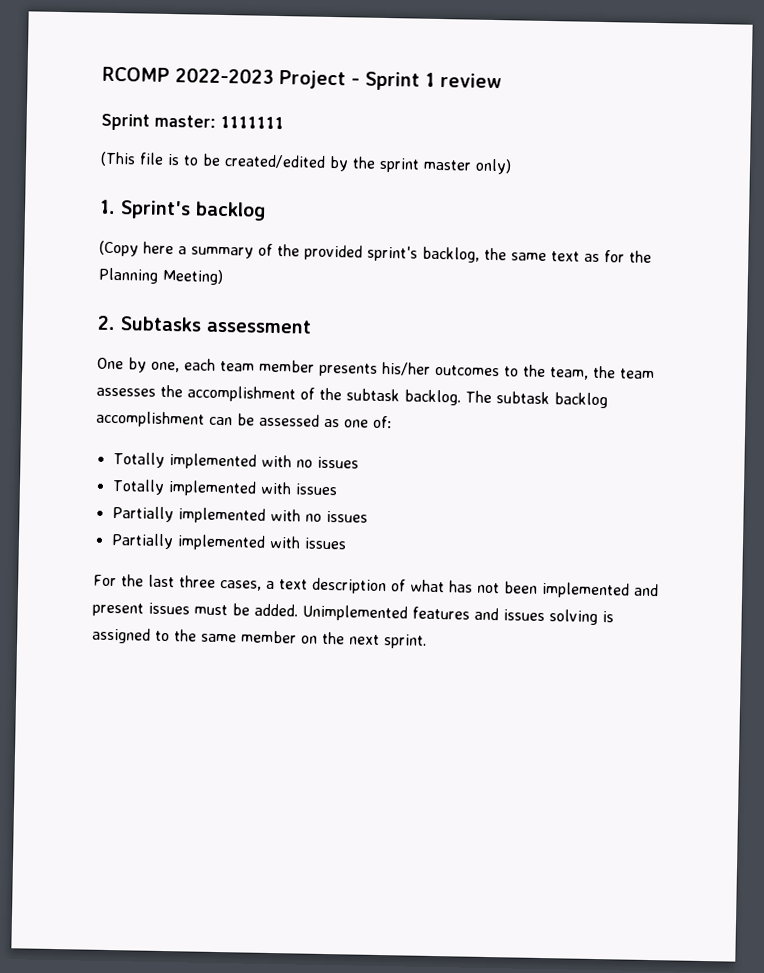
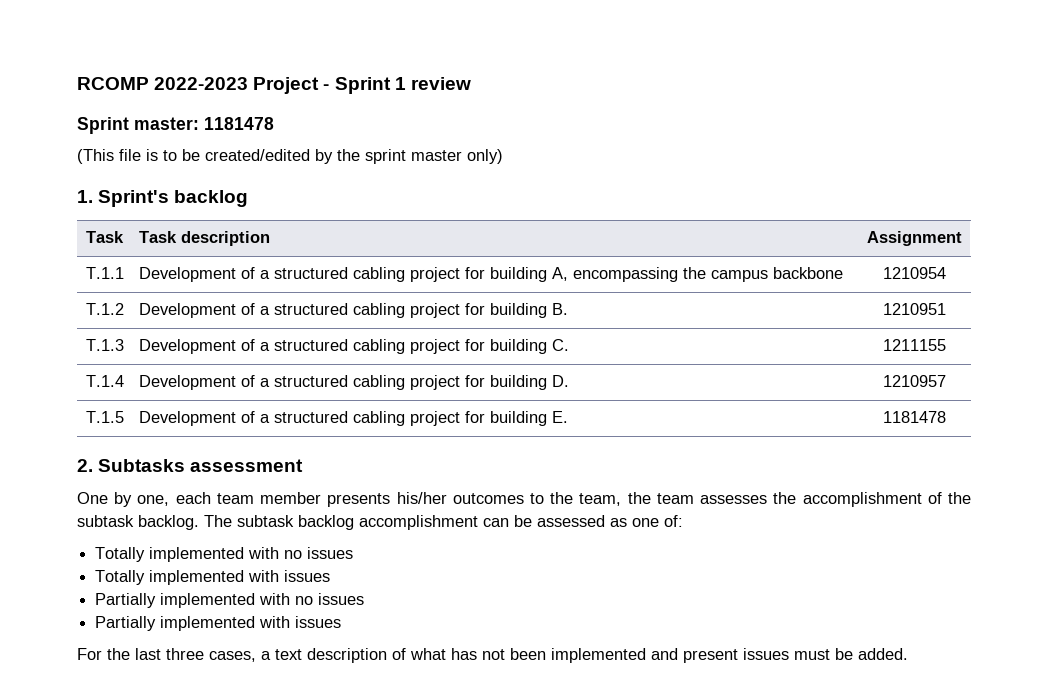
[220,115,284,130] 1111111 -> [204,117,274,130] 1181478
[99,240,652,263] [98,267,223,286] // (Copy here a summary of the provided sprint's backlog, the same text as for the Planning Meeting) -> [86,231,124,243] [138,231,270,246] [867,231,962,246] [85,267,124,279] [138,267,843,282] [883,267,946,279] [85,303,124,315] [138,303,568,318] [883,303,946,315] [85,339,124,351] [138,339,569,354] [883,339,946,351] [85,375,124,387] [138,375,569,390] [883,375,946,387] [85,411,124,423] [138,411,568,426] [883,411,946,423] // Task | Task description | Assignment // T.1.1 | Development of a structured cabling project for building A, encompassing the campus backbone | 1210954 // T.1.2 | Development of a structured cabling project for building B. | 1210951 // T.1.3 | Development of a structured cabling project for building C. | 1211155 // T.1.4 | Development of a structured cabling project for building D. | 1210957 // T.1.5 | Development of a structured cabling project for building E. | 1181478
[302,604,614,626] [92,627,427,649] Unimplemented features and issues solving is assigned to the same member on the next sprint. -> (908, 654) none

